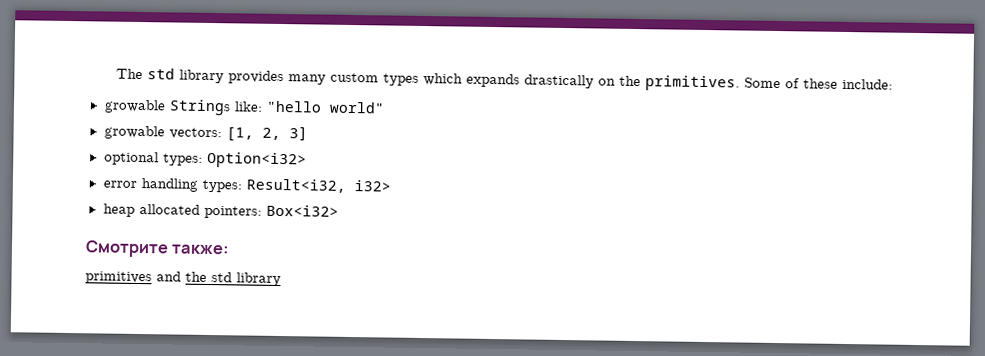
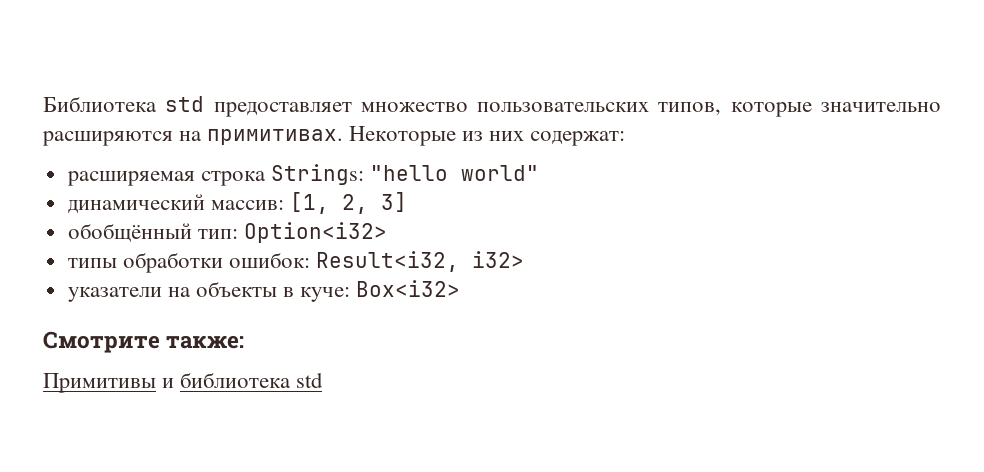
[115,68,893,92] [103,99,263,116] The std library provides many custom types which expands drastically on the primitives. Some of these include: // growable Strings like: -> [43,96,942,117] [42,126,626,146] [66,164,364,186] Библиотека std предоставляет множество пользовательских типов, которые значительно расширяются на примитивах. Некоторые из них содержат: // расширяемая строка Strings:
[103,125,222,140] growable vectors: -> [67,194,284,214] динамический массив:
[103,151,203,166] optional types: -> [67,223,238,243] обобщённый тип:
[102,178,242,193] error handling types: -> [67,252,310,273] типы обработки ошибок:
[102,203,339,219] [85,240,231,258] [85,271,281,287] heap allocated pointers: Box<i32> // Смотрите также: // primitives and the std library -> [67,280,461,302] [43,331,245,353] [43,372,324,393] указатели на объекты в куче: Box<i32> // Смотрите также: // Примитивы и библиотека std

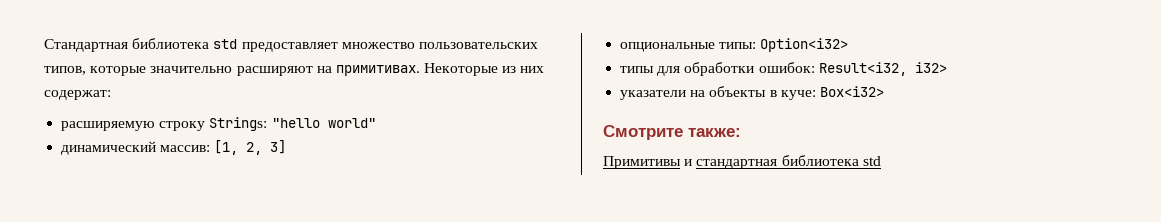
[43,96,157,112] Библиотека -> [44,38,210,52] Стандартная библиотека
[42,131,173,146] расширяются -> [236,66,313,76] расширяют
[66,171,266,186] расширяемая строка -> [61,121,206,131] расширяемую строку
[67,223,238,243] обобщённый тип: -> [620,42,757,52] опциональные типы:
(117, 263) none -> [657,66,681,76] для
(175, 383) none -> [696,159,778,169] стандартная

